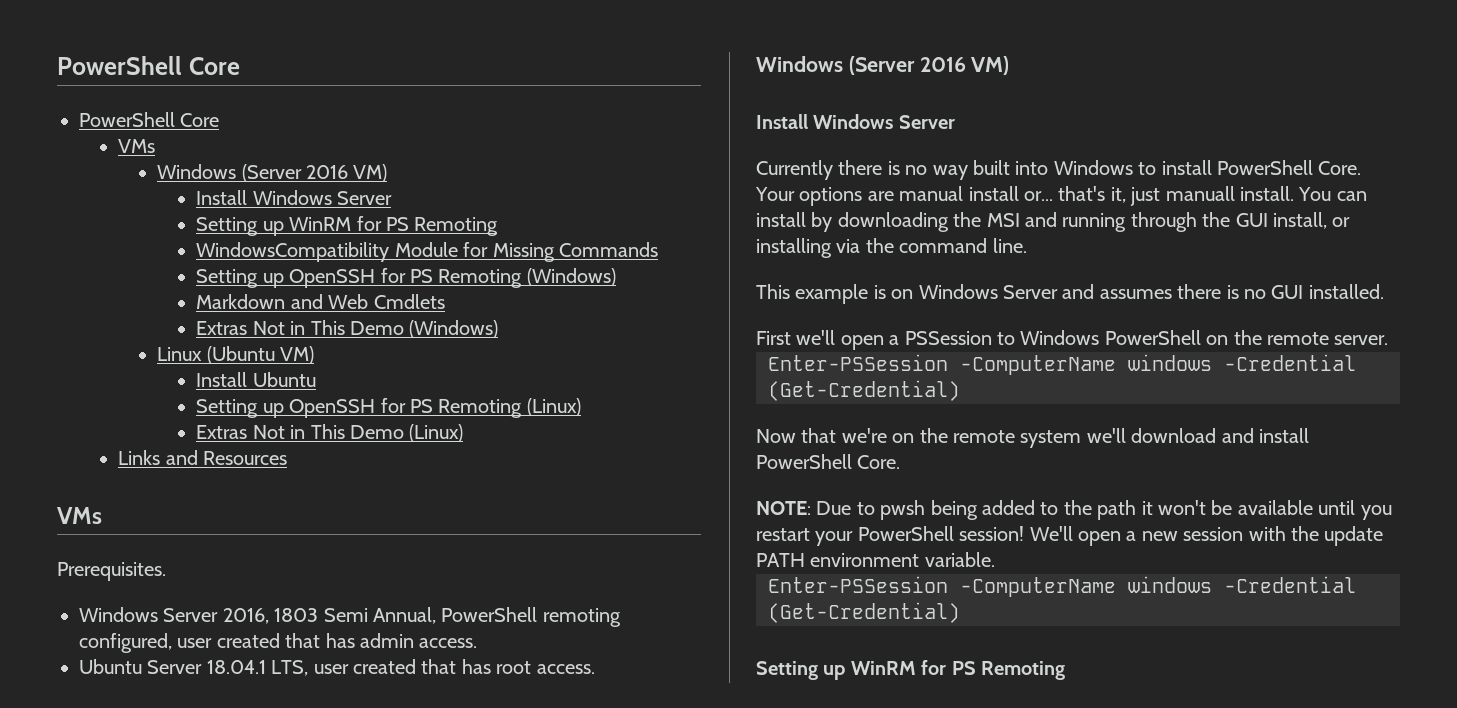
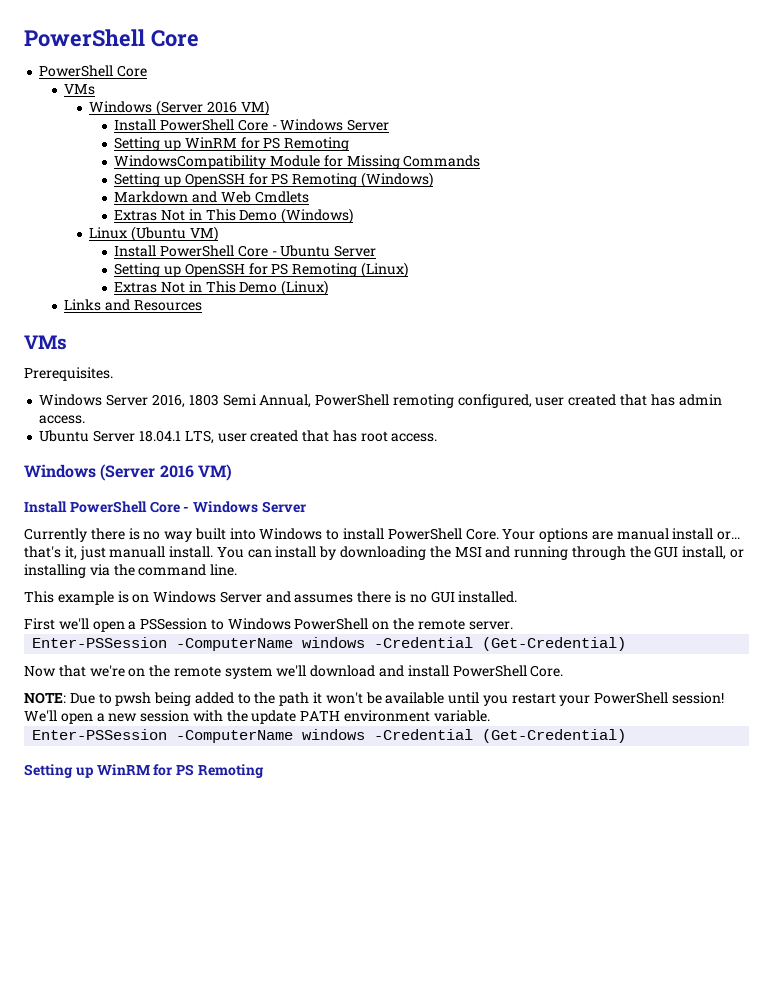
(248, 197) none -> [160,119,277,131] PowerShell Core -
[252,372,316,387] Ubuntu -> [160,245,377,257] PowerShell Core - Ubuntu Server
(808, 121) none -> [69,501,190,513] PowerShell Core -

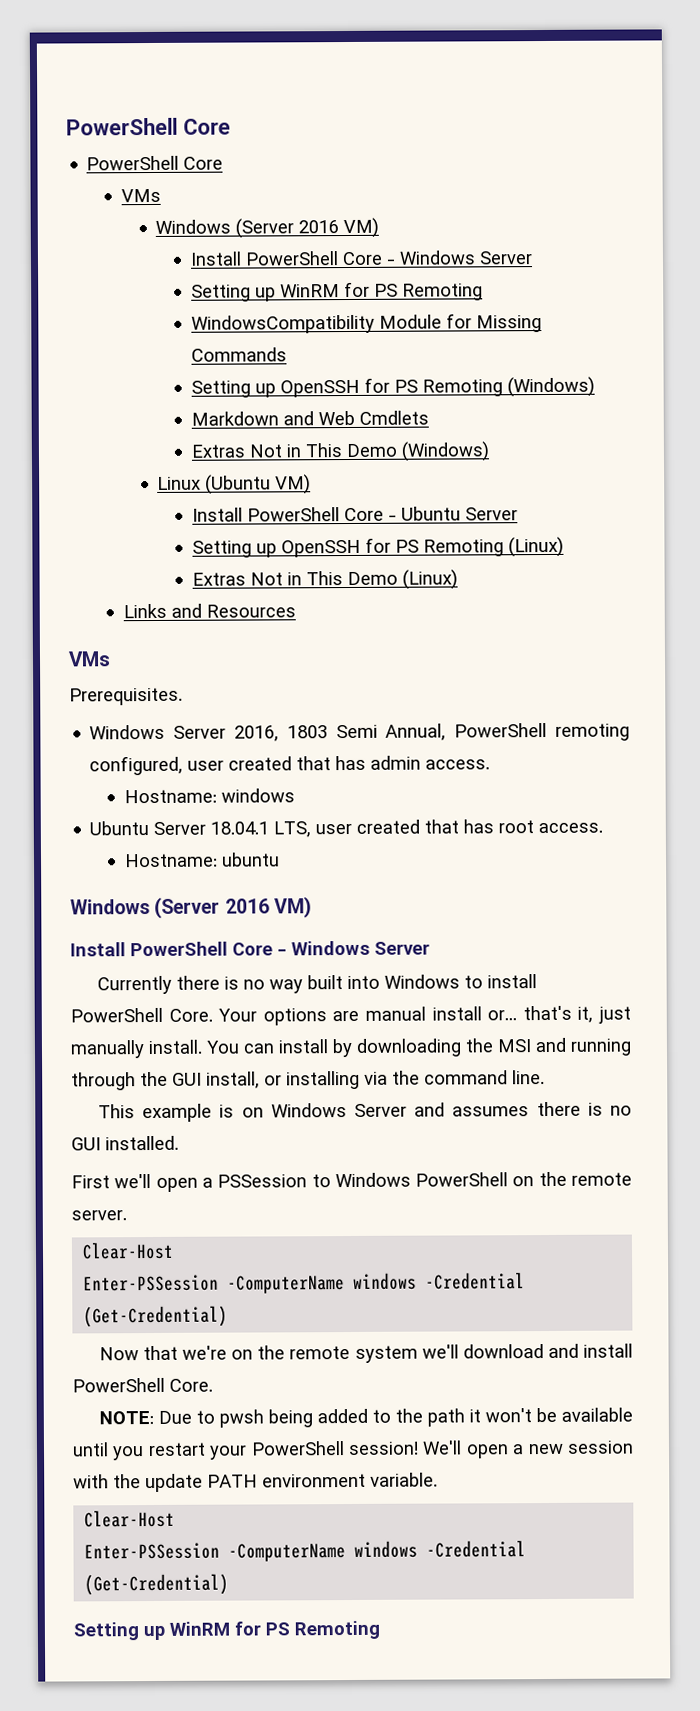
(86, 419) none -> [123,788,295,804] // Hostname: windows
(438, 437) none -> [123,852,280,868] // Hostname: ubuntu
[109,546,166,558] manuall -> [70,1040,145,1059] manually
(513, 625) none -> [82,1241,175,1260] // Clear-Host
(490, 716) none -> [84,1509,176,1528] // Clear-Host

